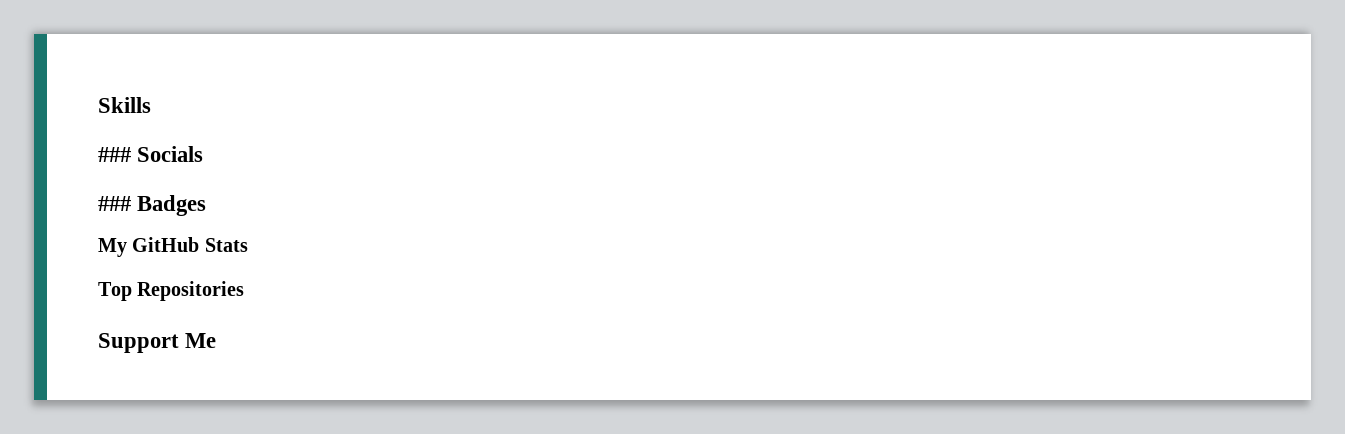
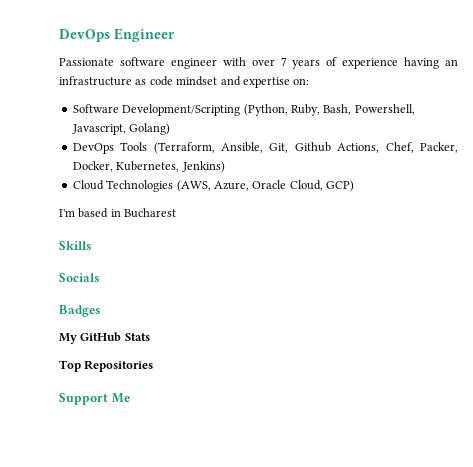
(98, 105) none -> [59,28,175,42] [59,57,458,69] [59,76,310,88] [72,104,415,116] [71,123,171,135] [72,142,458,154] [72,161,225,173] [72,180,354,192] [59,208,177,218] DevOps Engineer // Passionate software engineer with over 7 years of experience having an infrastructure as code mindset and expertise on: // Software Development/Scripting (Python, Ruby, Bash, Powershell, Javascript, Golang) // DevOps Tools (Terraform, Ansible, Git, Github Actions, Chef, Packer, Docker, Kubernetes, Jenkins) // Cloud Technologies (AWS, Azure, Oracle Cloud, GCP) // I'm based in Bucharest //
[98,147,131,162] ### -> (92, 245) none
[98,196,131,211] ### -> (100, 277) none

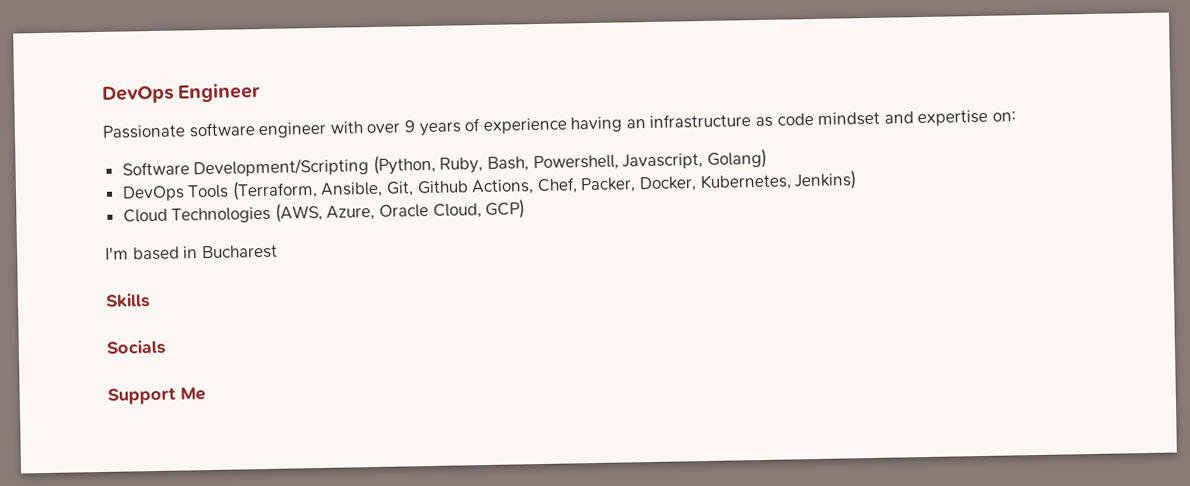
[280,57,287,66] 7 -> [403,120,415,133] 9
[59,305,101,317] [59,332,150,344] [59,360,154,372] // Badges // My GitHub Stats // Top Repositories -> (166, 347) none

